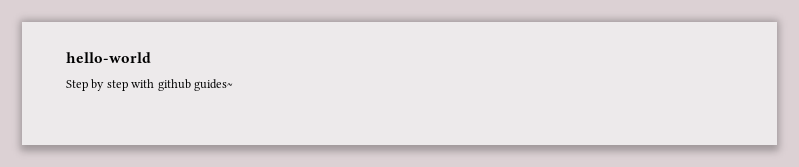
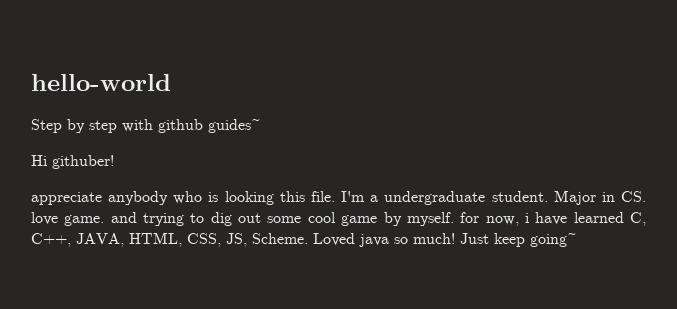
(233, 85) none -> [31,155,114,169] [31,190,646,205] [31,212,647,226] [31,232,577,247] // Hi githuber! // appreciate anybody who is looking this file. I'm a undergraduate student. Major in CS. love game. and trying to dig out some cool game by myself. for now, i have learned C, C++, JAVA, HTML, CSS, JS, Scheme. Loved java so much! Just keep going~

